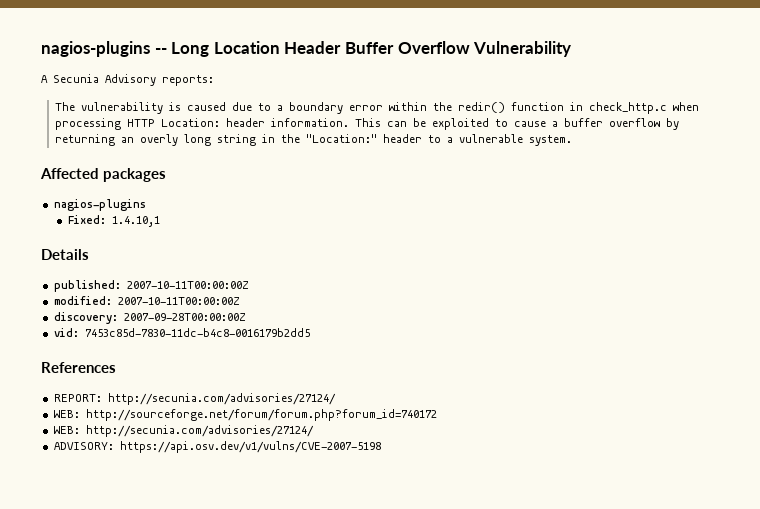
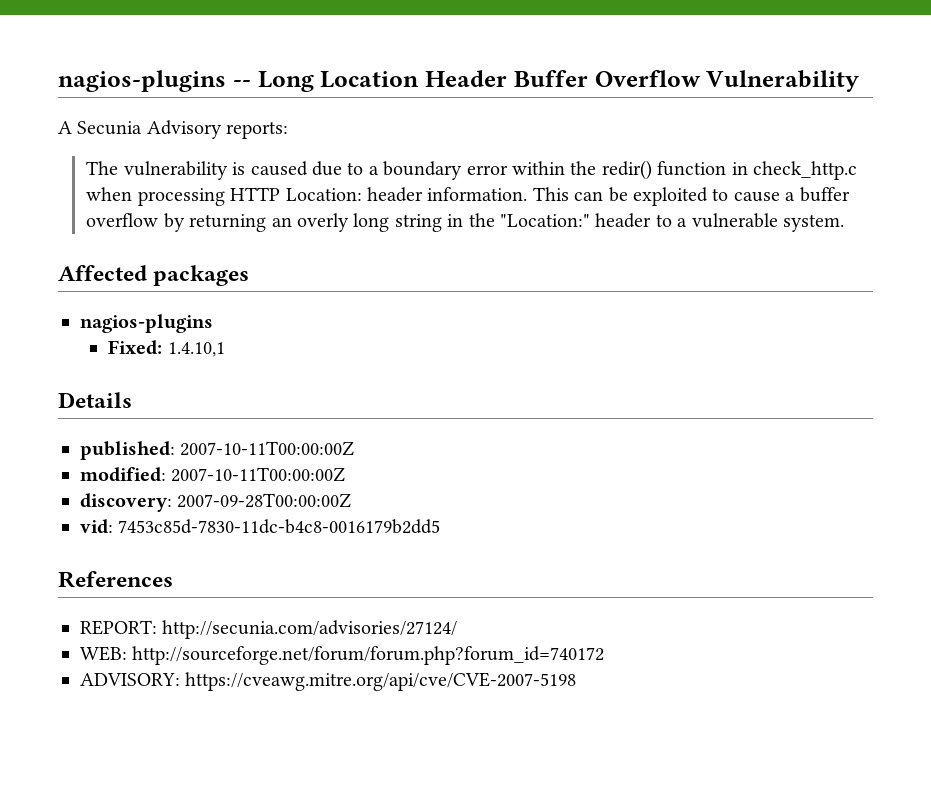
[53,425,314,437] // WEB: http://secunia.com/advisories/27124/ -> (605, 655) none
[119,441,381,453] https://api.osv.dev/v1/vulns/CVE-2007-5198 -> [185,672,577,691] https://cveawg.mitre.org/api/cve/CVE-2007-5198

